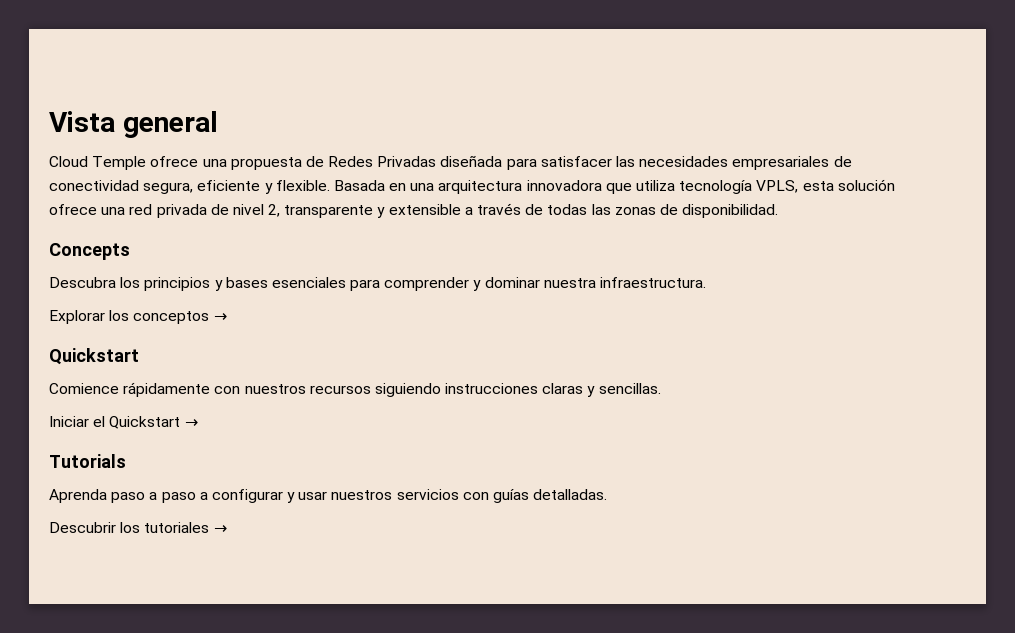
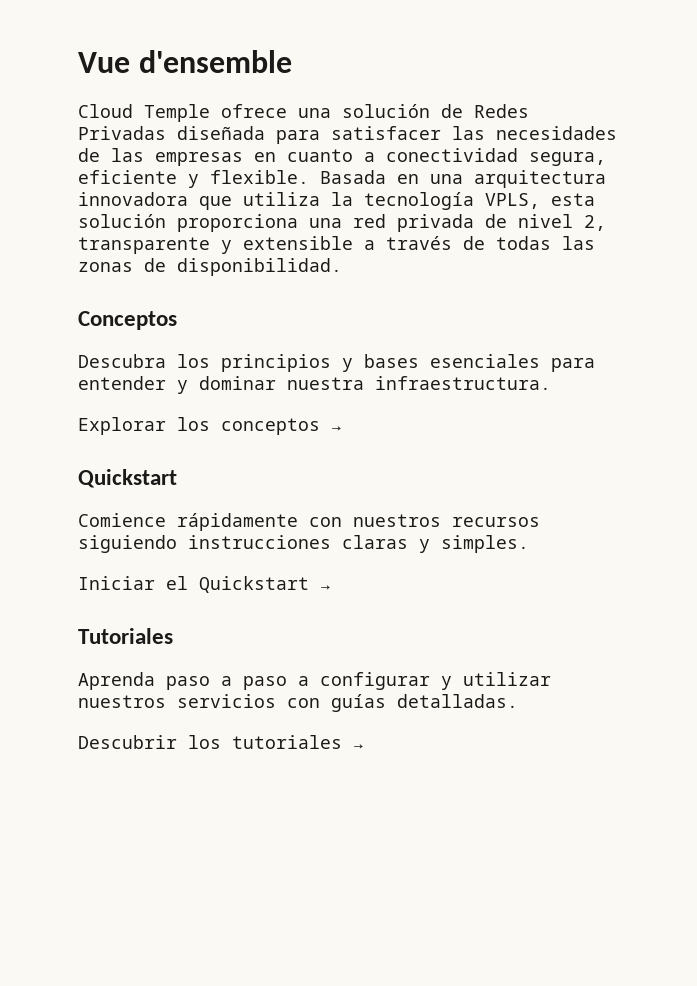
[49,111,218,138] Vista general -> [78,50,292,73] Vue d'ensemble
[230,157,302,170] propuesta -> [342,104,430,118] solución
[732,156,852,170] empresariales de -> [78,148,375,166] de las empresas en cuanto a
(676, 185) none -> [331,192,353,206] la
[49,204,97,215] ofrece -> [177,214,298,232] proporciona
[49,243,130,260] Concepts -> [78,311,177,330] Conceptos
[384,277,470,291] comprender -> [78,376,166,390] entender
[598,383,661,394] sencillas. -> [441,535,529,553] simples.
[49,454,126,468] Tutorials -> [78,628,173,644] Tutoriales
[298,491,328,500] usar -> [463,672,551,686] utilizar

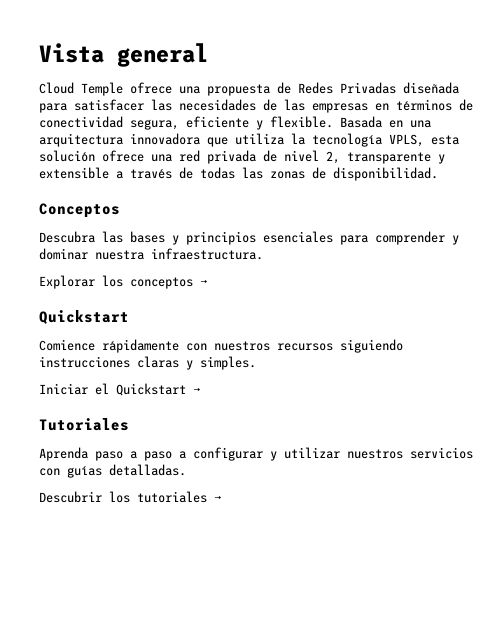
[78,50,292,73] Vue d'ensemble -> [39,43,208,67] Vista general
[342,104,430,118] solución -> [207,84,270,96] propuesta
[287,149,375,162] cuanto a -> [396,99,473,111] términos de
[177,214,298,232] proporciona -> [102,150,144,162] ofrece
[177,354,419,372] los principios y bases -> [102,231,256,245] las bases y principios
[78,376,166,390] entender -> [375,231,445,245] comprender

